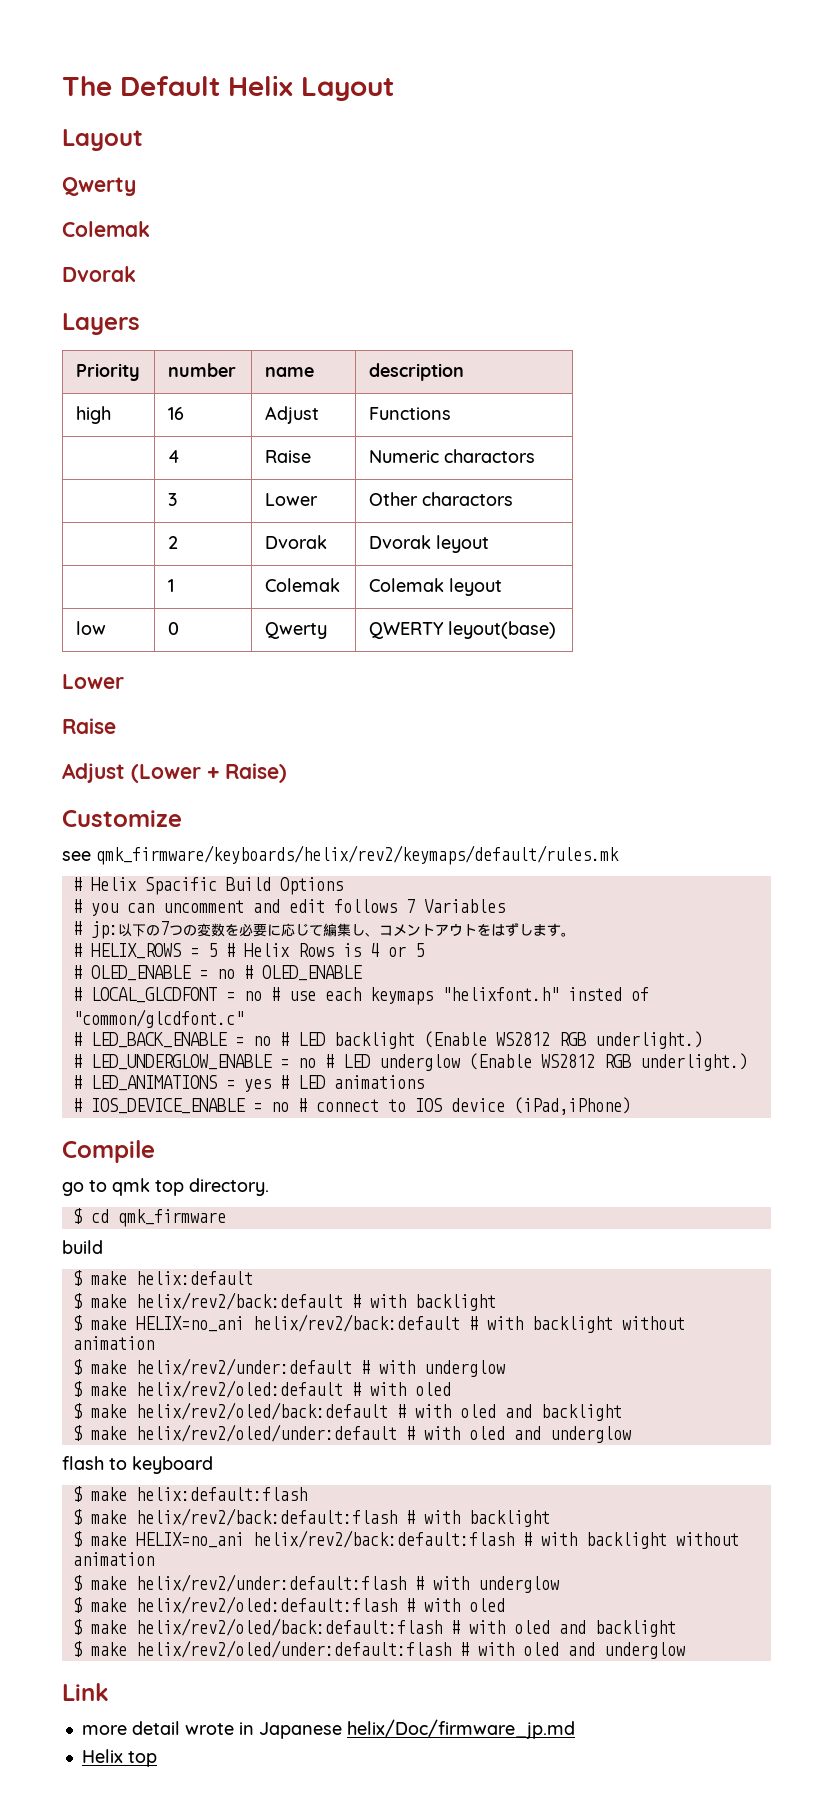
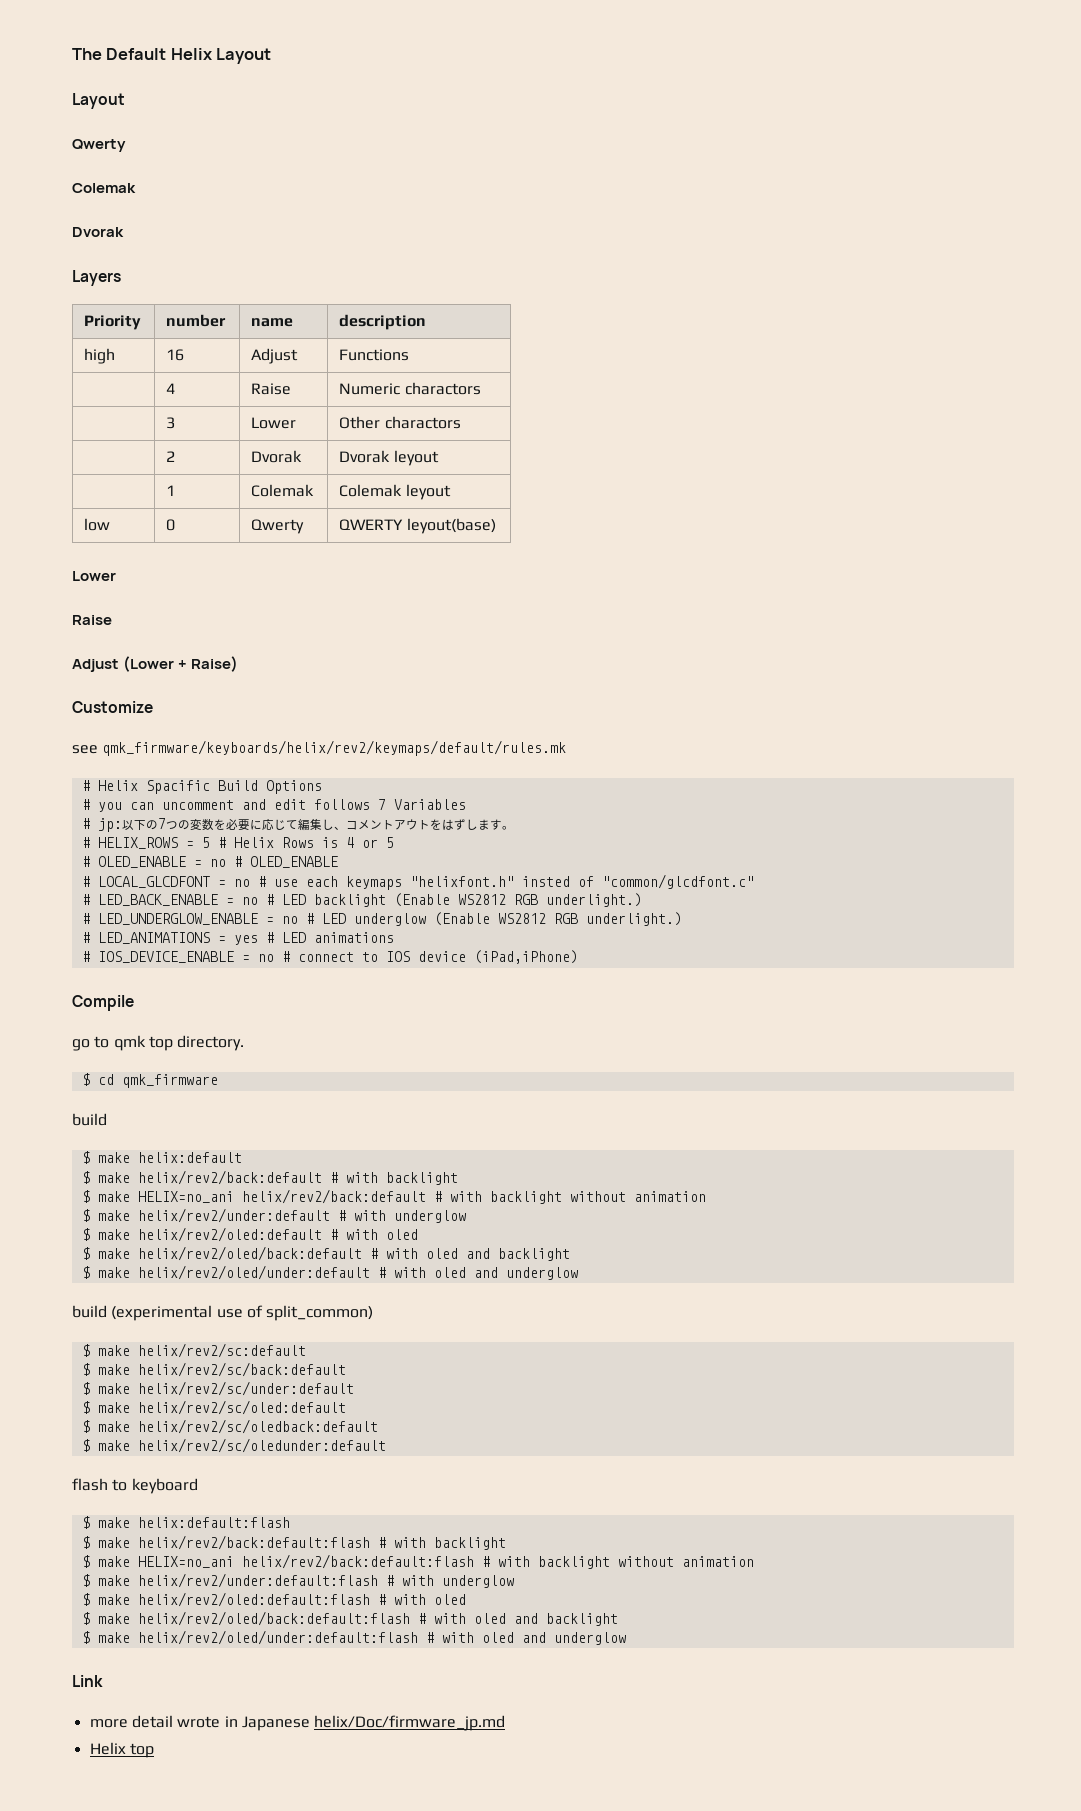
(631, 1434) none -> [72,1305,374,1321] [81,1343,306,1358] [81,1362,346,1377] [81,1381,354,1396] [81,1400,346,1415] [81,1419,378,1434] [81,1438,386,1453] // build (experimental use of split_common) // $ make helix/rev2/sc:default // $ make helix/rev2/sc/back:default // $ make helix/rev2/sc/under:default // $ make helix/rev2/sc/oled:default // $ make helix/rev2/sc/oledback:default // $ make helix/rev2/sc/oledunder:default

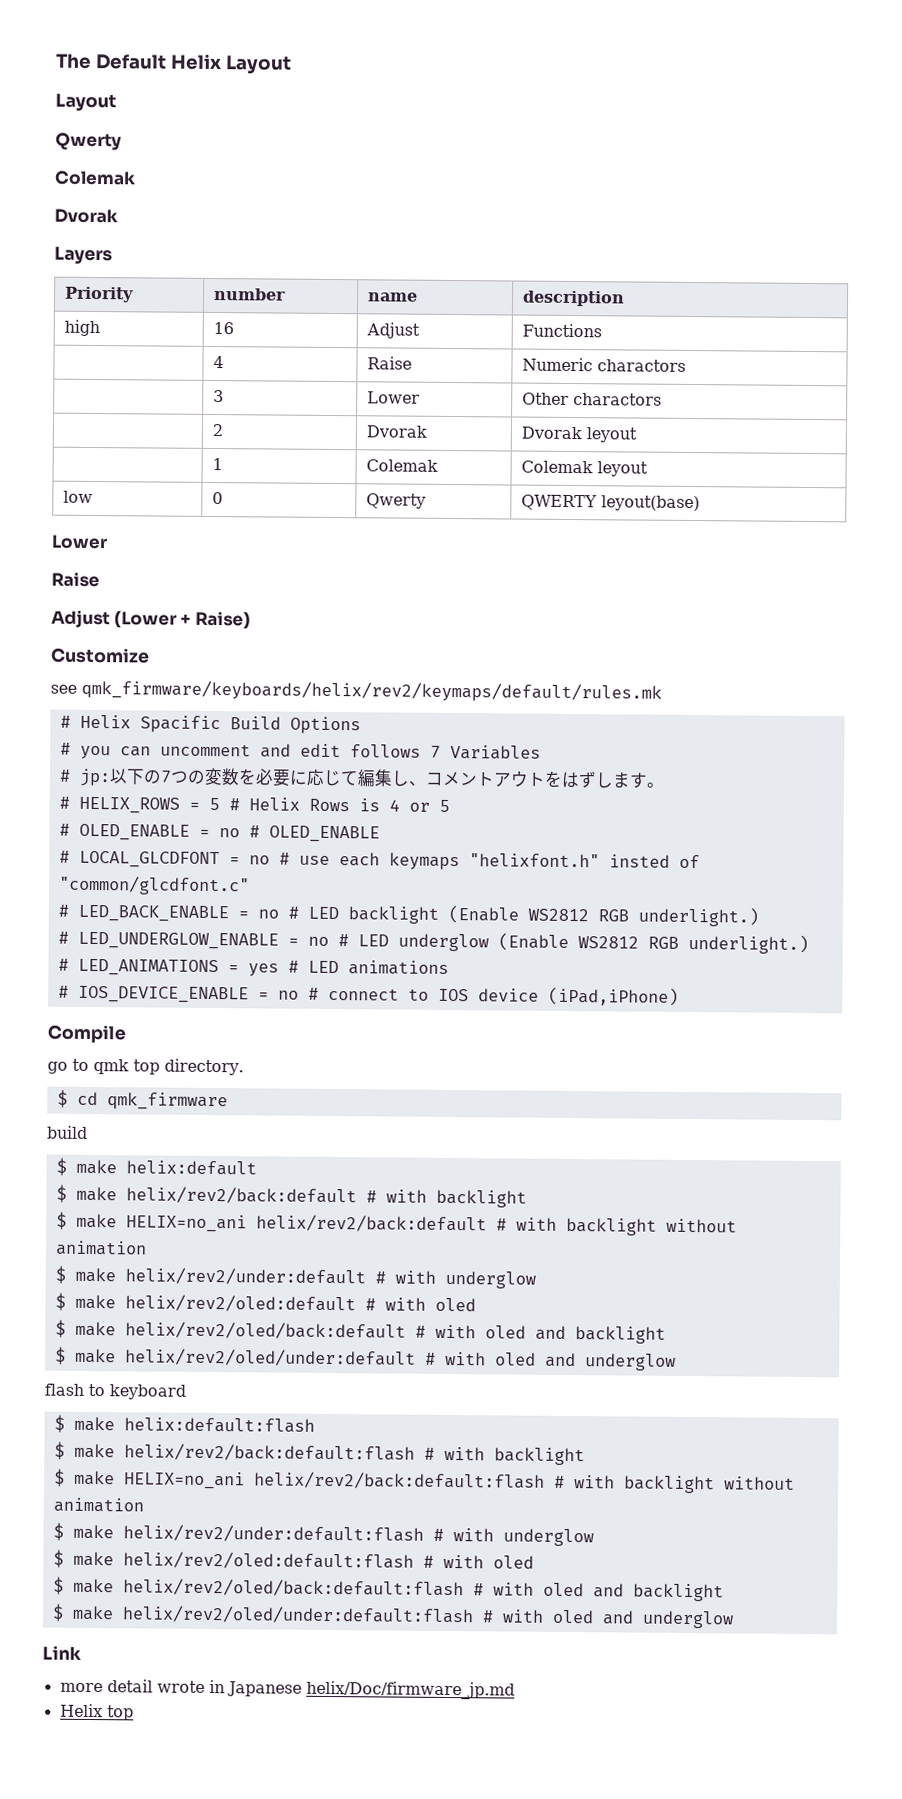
[72,1305,374,1321] [81,1343,306,1358] [81,1362,346,1377] [81,1381,354,1396] [81,1400,346,1415] [81,1419,378,1434] [81,1438,386,1453] // build (experimental use of split_common) // $ make helix/rev2/sc:default // $ make helix/rev2/sc/back:default // $ make helix/rev2/sc/under:default // $ make helix/rev2/sc/oled:default // $ make helix/rev2/sc/oledback:default // $ make helix/rev2/sc/oledunder:default -> (676, 1362) none

